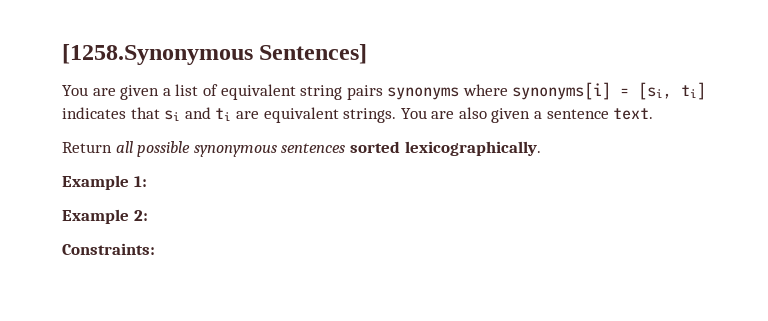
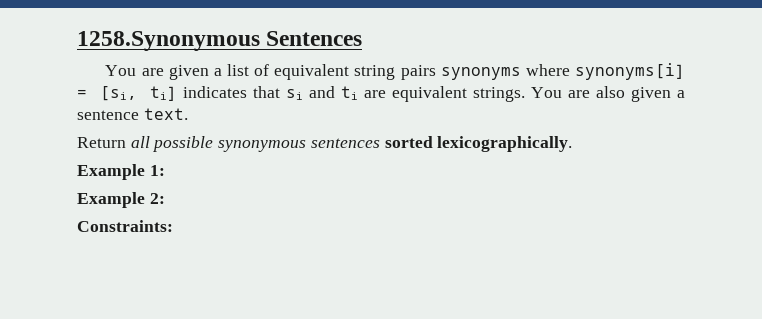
[62,44,368,65] [1258.Synonymous Sentences] -> [77,31,363,51] 1258.Synonymous Sentences

